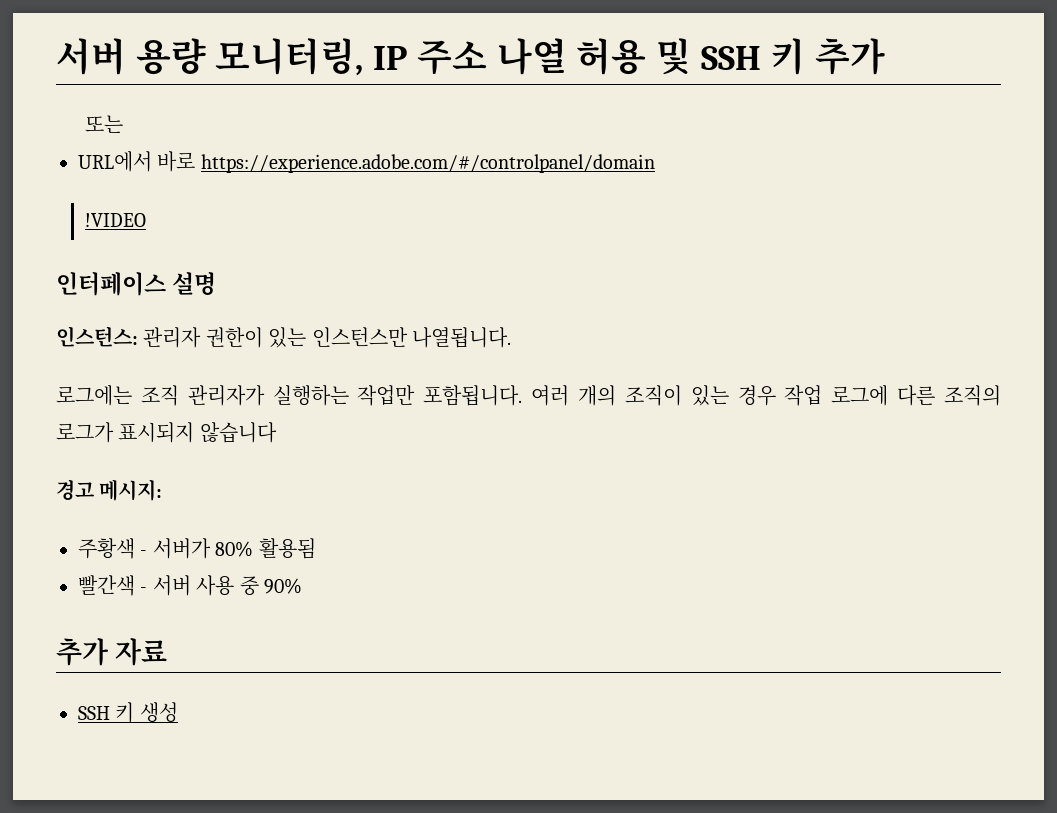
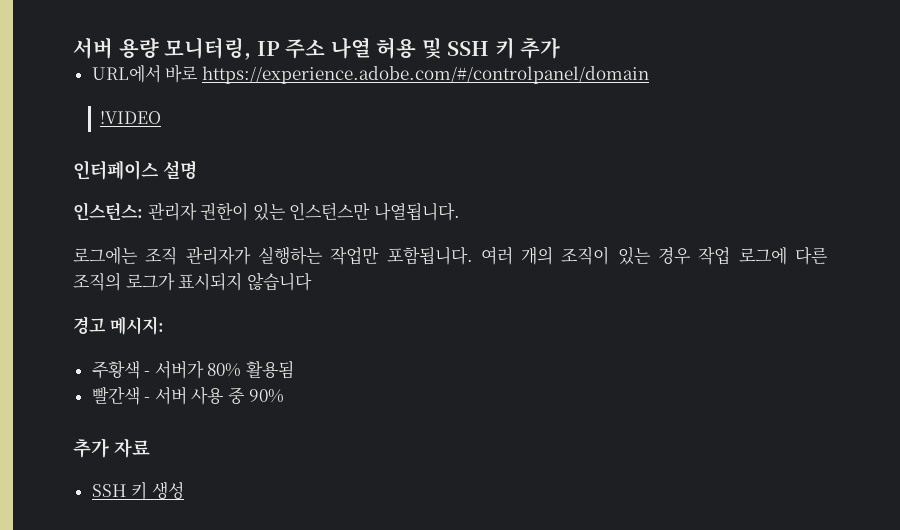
[85,115,124,133] // 또는 -> (561, 48) none

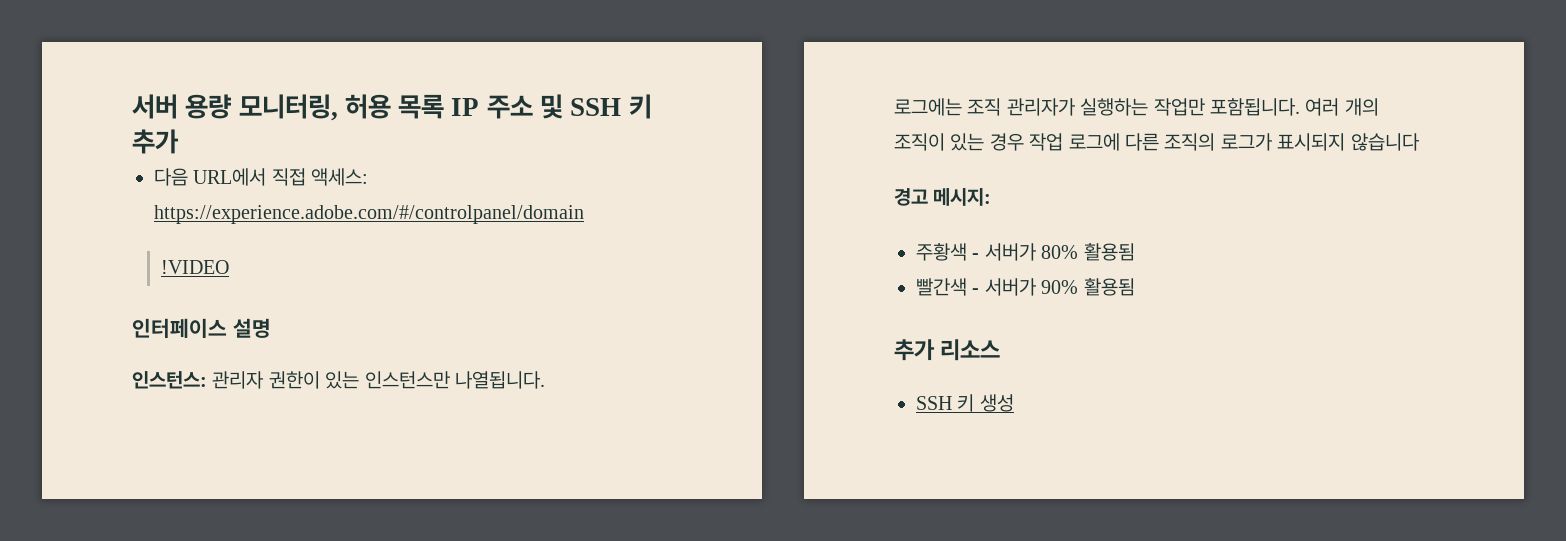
[256,37,417,59] IP 주소 나열 허용 -> [344,94,533,119] 허용 목록 IP 주소
[91,64,199,83] URL에서 바로 -> [154,168,369,186] 다음 URL에서 직접 액세스:
[154,386,246,405] 서버 사용 중 -> [984,278,1036,296] 서버가
[73,438,150,458] // 추가 자료 -> [1083,278,1135,296] [894,339,1001,361] 활용됨 // 추가 리소스

